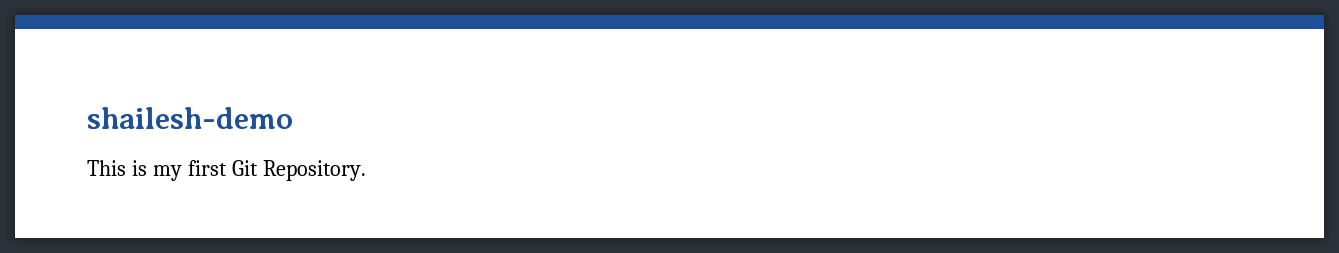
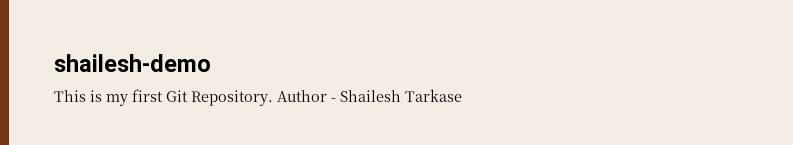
(366, 170) none -> [277,89,462,102] Author - Shailesh Tarkase

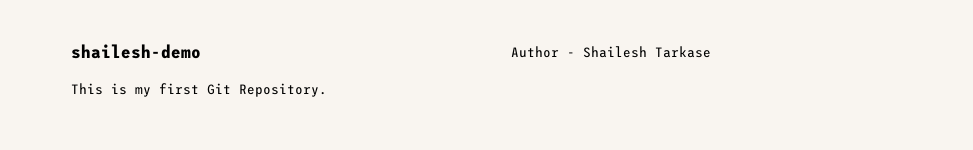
(273, 98) none -> (327, 90) //

